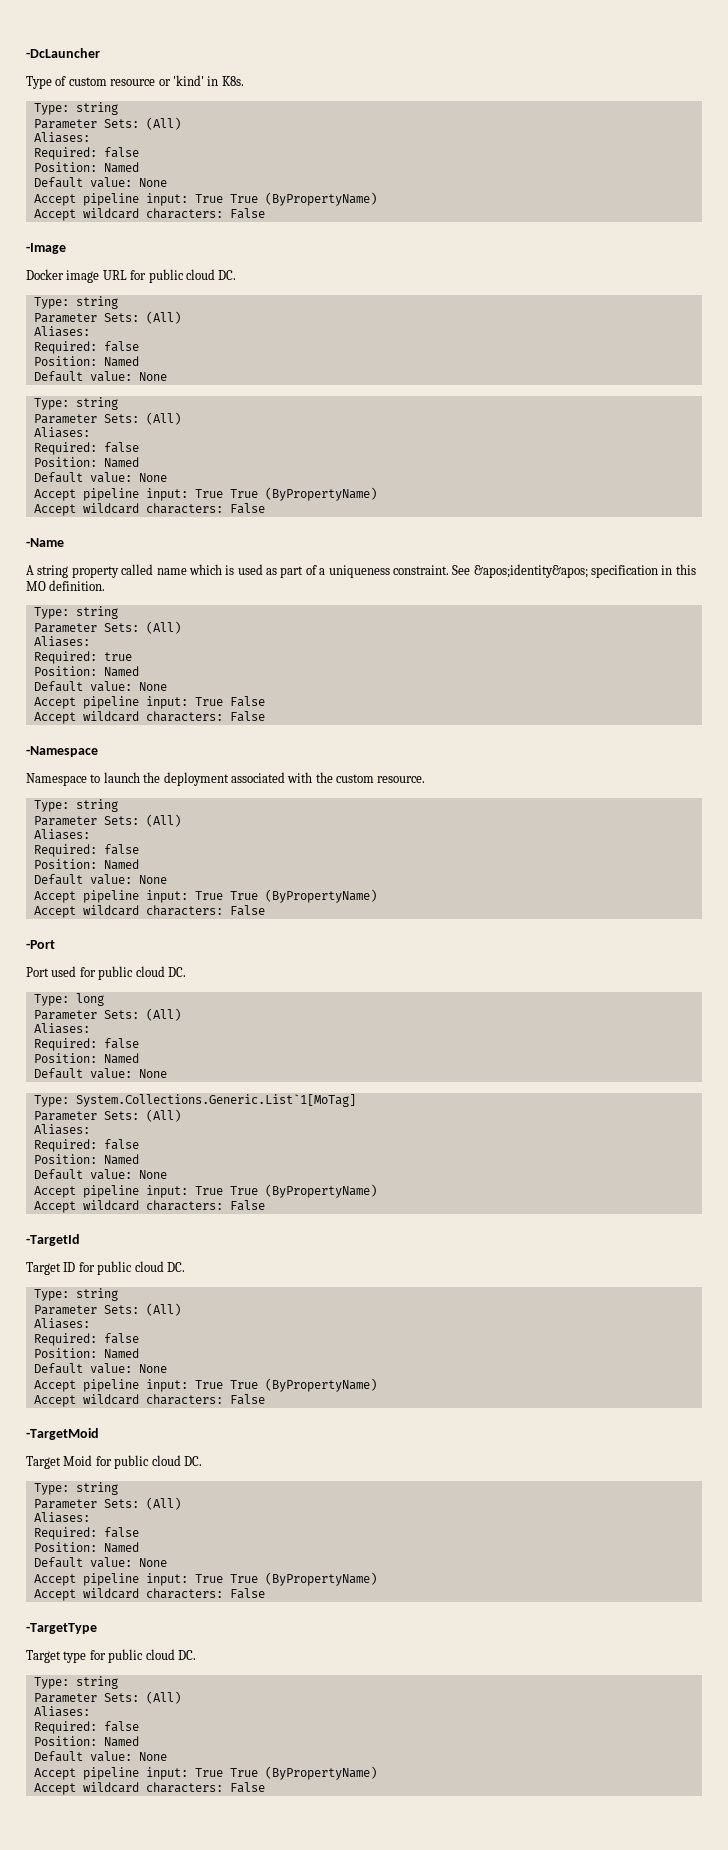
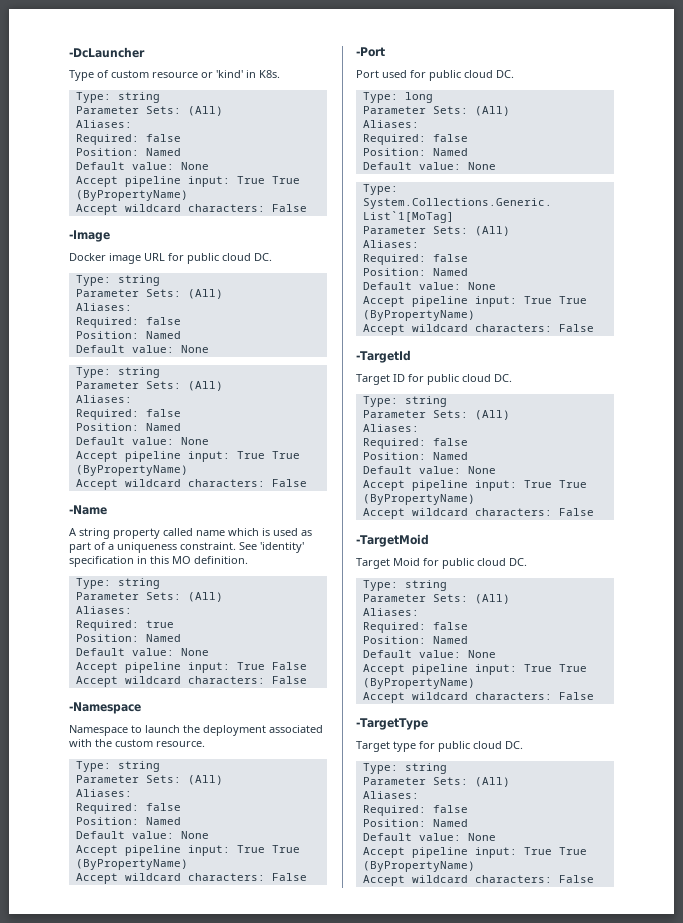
[473,564,588,578] &apos;identity&apos; -> [260,542,304,553] 'identity'

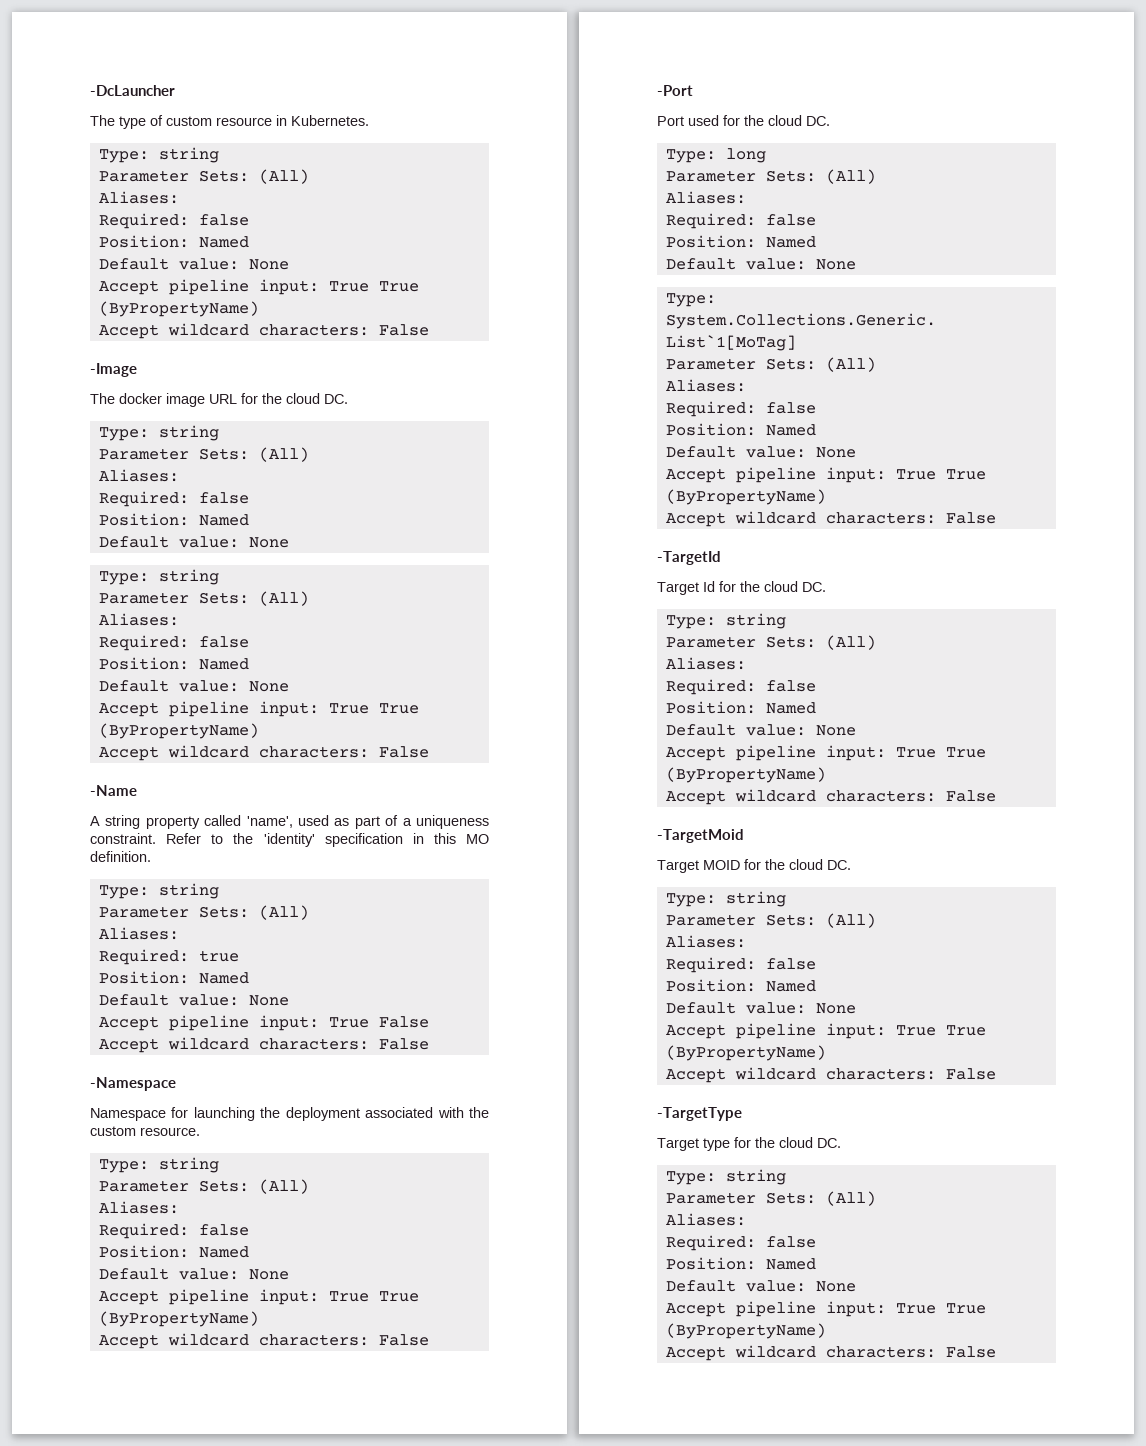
[69,70,94,81] Type -> [90,115,146,129] The type
[201,70,280,78] or 'kind' in K8s. -> [276,115,369,126] in Kubernetes.
[69,253,106,261] Docker -> [90,393,162,404] The docker
[187,253,219,264] public -> [262,393,282,404] the
[196,528,270,536] name which is -> [246,816,293,828] 'name',
[239,542,257,550] See -> [166,833,254,844] Refer to the
[131,725,180,733] to launch -> [171,1107,255,1121] for launching
[429,70,461,81] public -> [744,115,764,126] the
[393,374,459,385] ID for public -> [703,581,760,592] Id for the
[393,558,474,569] Moid for public -> [703,859,785,870] MOID for the
[438,741,470,752] public -> [755,1137,775,1148] the

